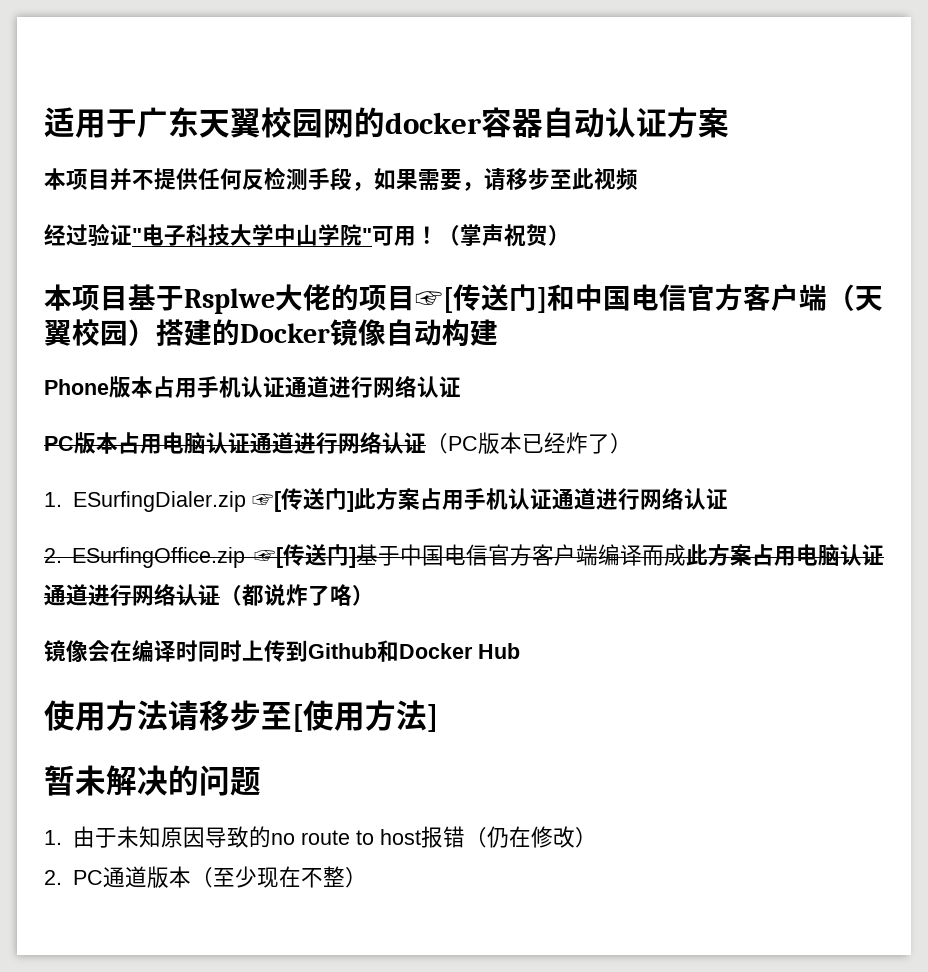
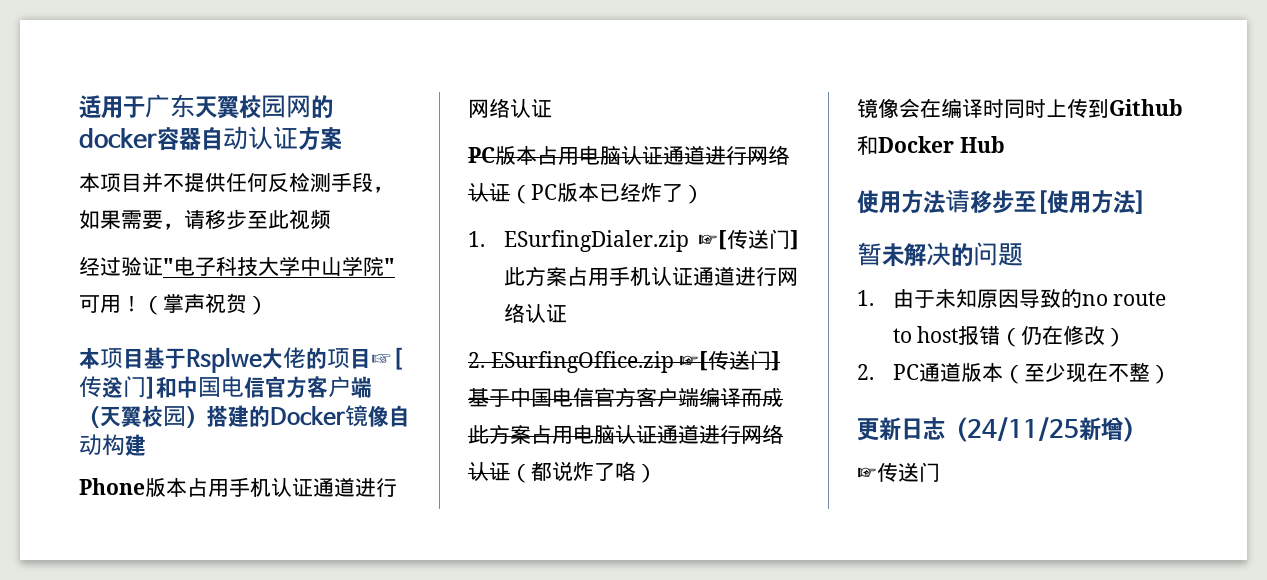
(367, 877) none -> [857,417,1145,442] [857,462,940,482] // 更新日志（24/11/25新增） // ☞传送门

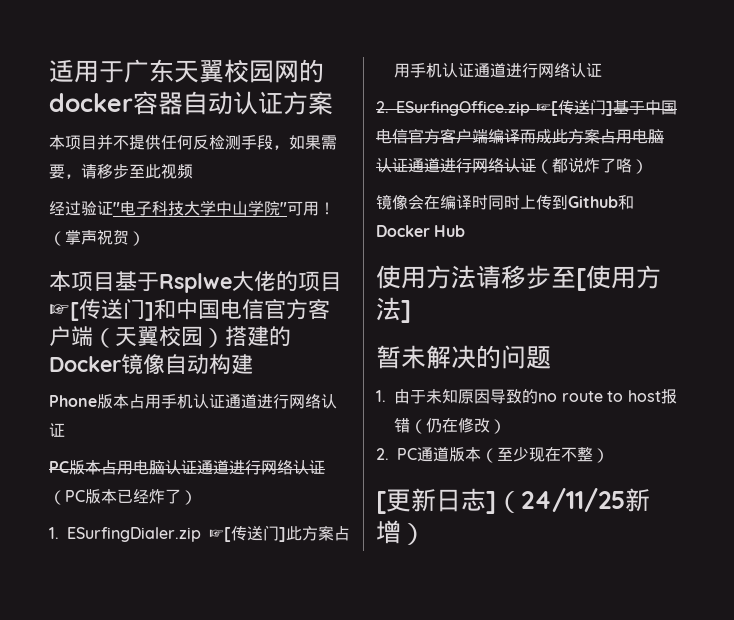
(1171, 374) none -> [376,491,386,514] [
(945, 428) none -> [486,491,496,514] ]
[857,462,940,482] // ☞传送门 -> (426, 534) none

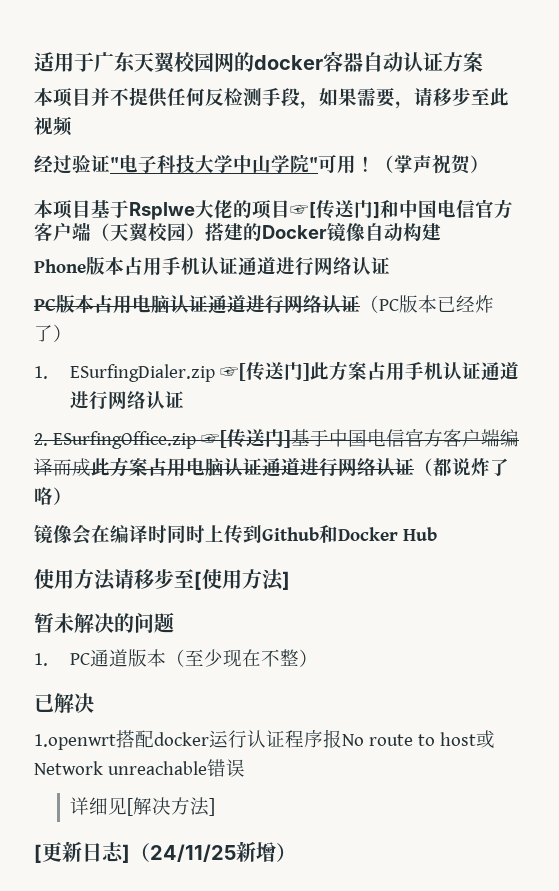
[394,389,677,404] [394,417,507,434] [376,448,389,460] 由于未知原因导致的no route to host报错（仍在修改） // 2. -> (48, 659) none
(609, 455) none -> [34,693,94,713] [34,729,495,750] [34,759,245,777] [69,797,215,816] // 已解决 // 1.openwrt搭配docker运行认证程序报No route to host或Network unreachable错误 // 详细见[解决方法]

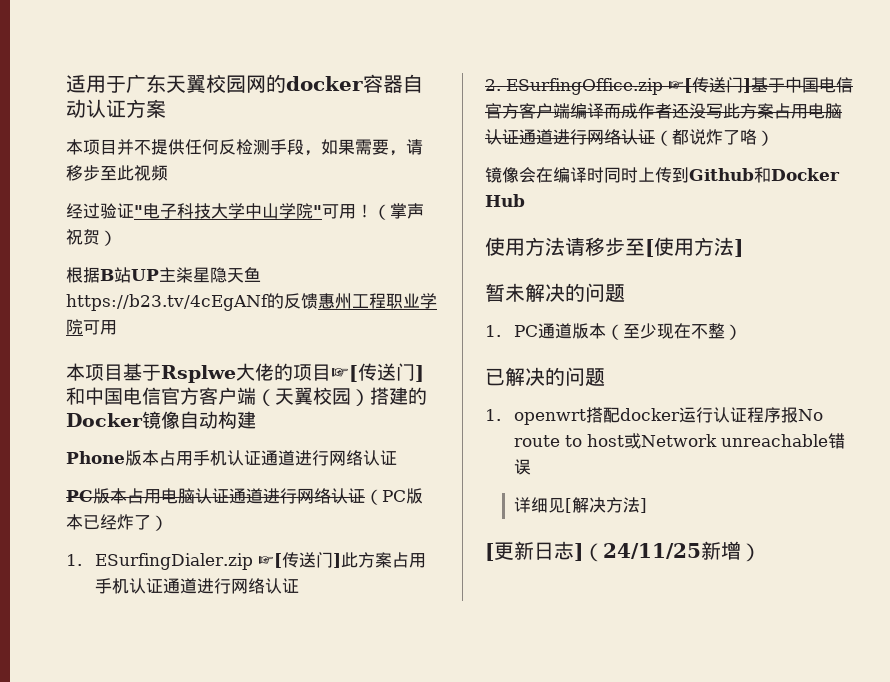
(489, 164) none -> [66,267,261,283] [66,293,437,311] [66,319,117,335] // 根据B站UP主柒星隐天鱼https://b23.tv/4cEgANf的反馈惠州工程职业学院可用
(91, 467) none -> [638,103,723,119] 作者还没写
[34,734,116,750] // 1.openwrt -> [545,367,605,386] [485,409,587,425] 的问题 // 1. openwrt

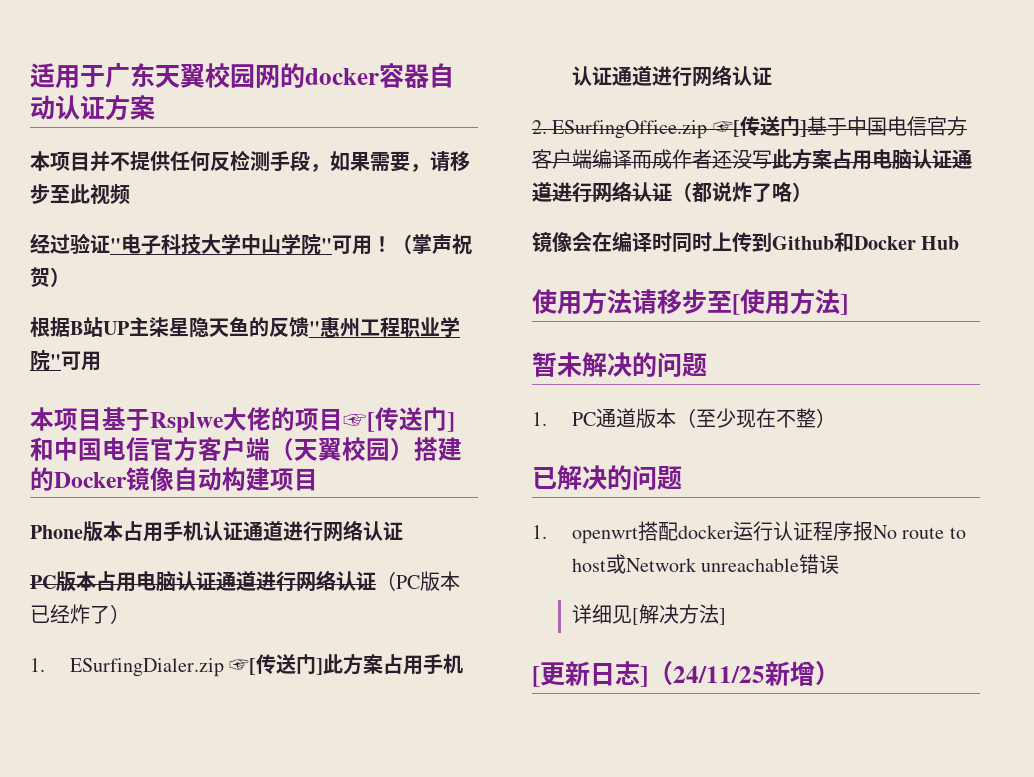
[66,293,318,311] https://b23.tv/4cEgANf的反馈 -> [249,317,320,337] 的反馈"
(83, 327) none -> [50,354,61,368] "
(256, 420) none -> [270,468,318,491] 项目

